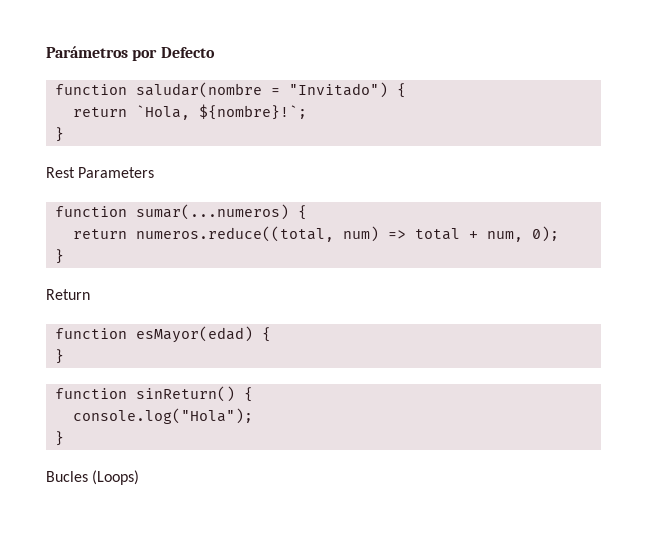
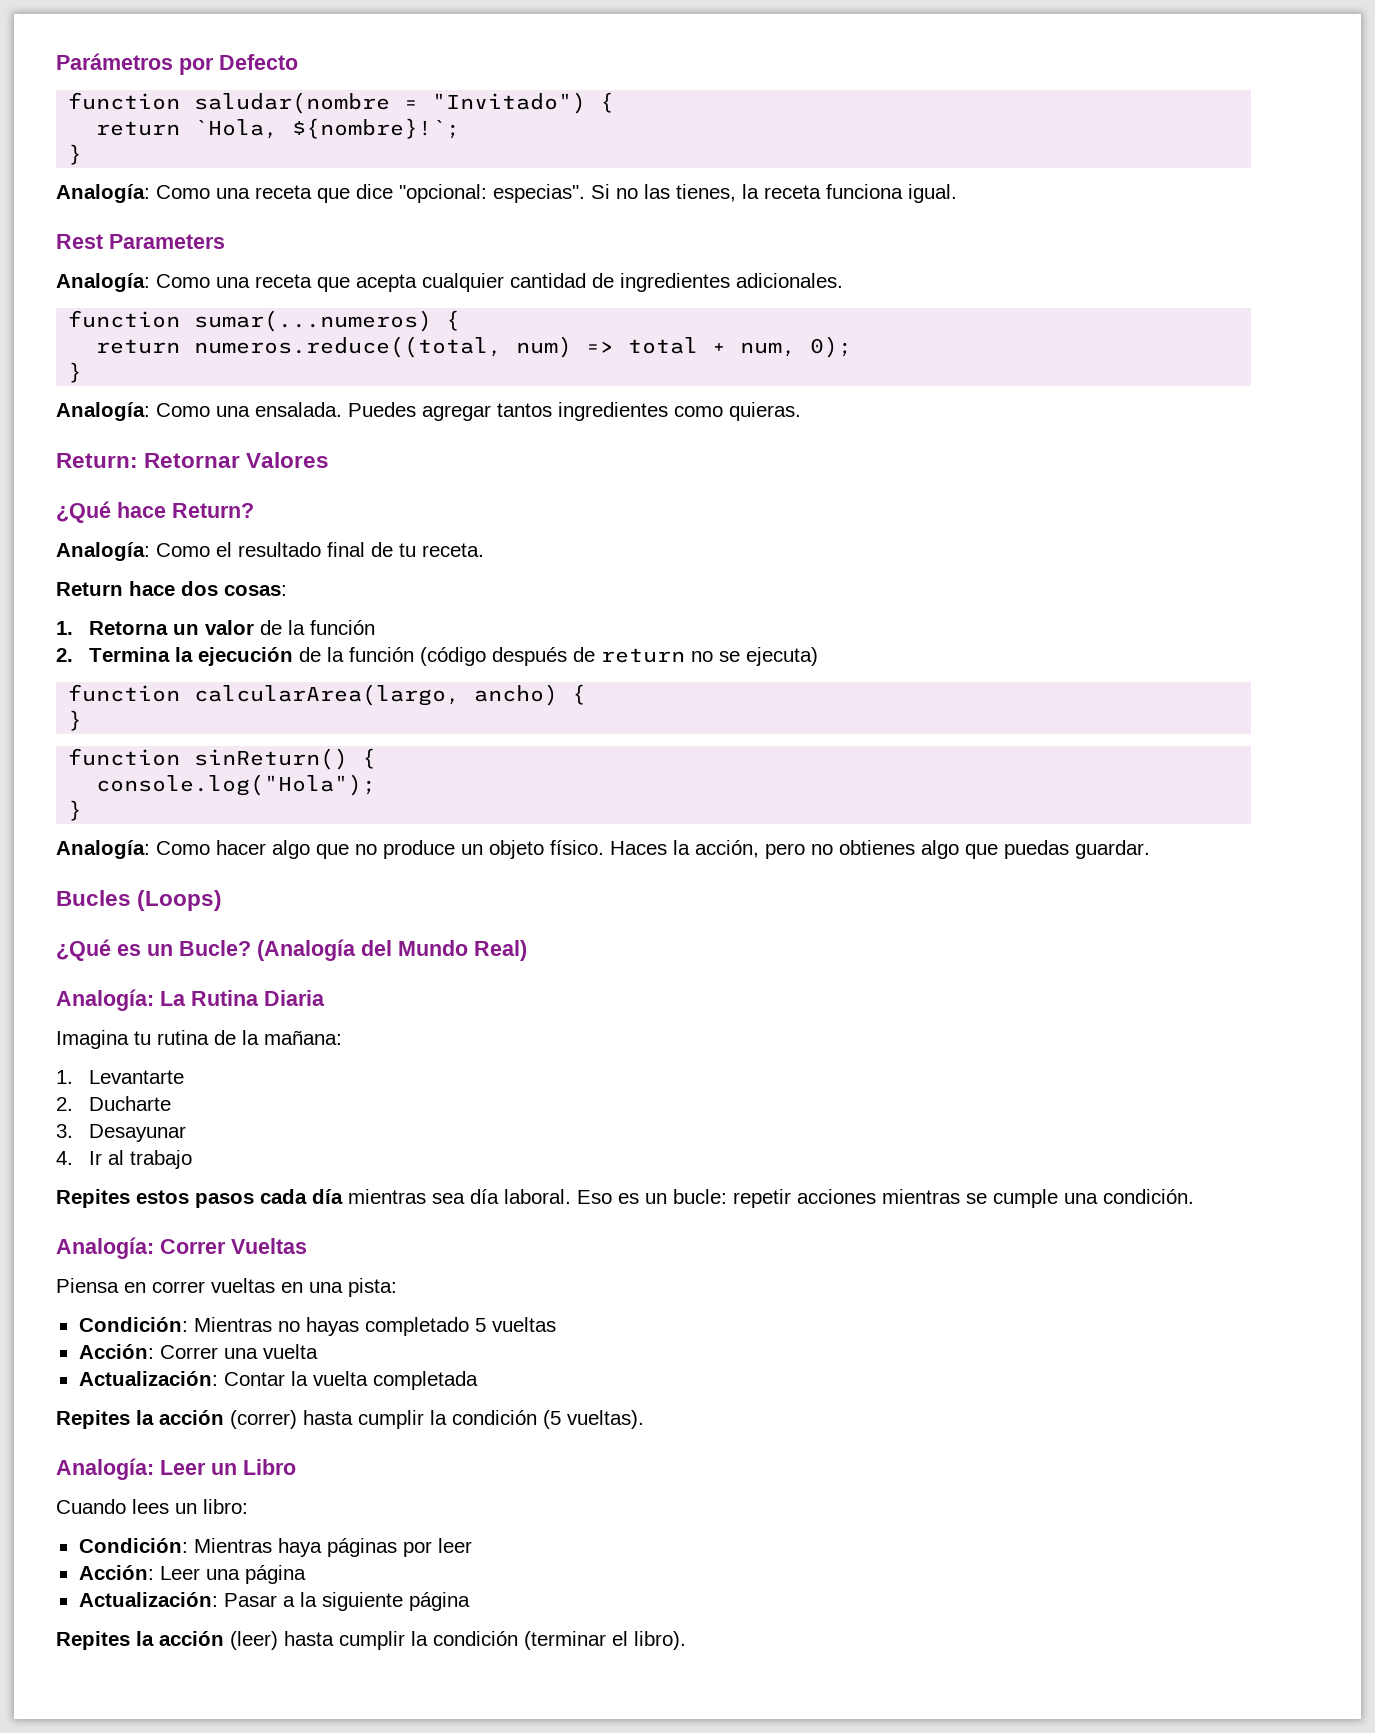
[46,167,155,178] Rest Parameters -> [56,184,957,203] [56,234,225,249] [56,273,843,292] Analogía: Como una receta que dice "opcional: especias". Si no las tienes, la receta funciona igual. // Rest Parameters // Analogía: Como una receta que acepta cualquier cantidad de ingredientes adicionales.
[46,289,90,300] [55,326,254,343] Return // function esMayor(edad) -> [56,402,801,421] [56,452,330,468] [56,501,254,523] [56,542,484,561] [56,581,287,596] [56,620,376,635] [56,647,819,666] [68,684,559,706] Analogía: Como una ensalada. Puedes agregar tantos ingredientes como quieras. // Return: Retornar Valores // ¿Qué hace Return? // Analogía: Como el resultado final de tu receta. // Return hace dos cosas: // 1. Retorna un valor de la función // 2. Termina la ejecución de la función (código después de return no se ejecuta) // function calcularArea(largo, ancho)
[46,470,140,485] Bucles (Loops) -> [56,840,1150,859] [56,890,223,911] [56,939,527,961] [56,989,325,1011] [56,1030,342,1049] [56,1070,185,1084] [56,1096,172,1111] [56,1124,187,1142] [56,1150,193,1169] [56,1189,1194,1208] [56,1237,307,1259] [56,1278,397,1297] [78,1317,556,1336] [78,1344,318,1359] [78,1371,478,1390] [56,1410,644,1429] [56,1458,296,1480] [56,1499,248,1514] [78,1538,472,1557] [78,1565,306,1584] [78,1592,470,1611] [56,1631,686,1650] Analogía: Como hacer algo que no produce un objeto físico. Haces la acción, pero no obtienes algo que puedas guardar. // Bucles (Loops) // ¿Qué es un Bucle? (Analogía del Mundo Real) // Analogía: La Rutina Diaria // Imagina tu rutina de la mañana: // 1. Levantarte // 2. Ducharte // 3. Desayunar // 4. Ir al trabajo // Repites estos pasos cada día mientras sea día laboral. Eso es un bucle: repetir acciones mientras se cumple una condición. // Analogía: Correr Vueltas // Piensa en correr vueltas en una pista: // Condición: Mientras no hayas completado 5 vueltas // Acción: Correr una vuelta // Actualización: Contar la vuelta completada // Repites la acción (correr) hasta cumplir la condición (5 vueltas). // Analogía: Leer un Libro // Cuando lees un libro: // Condición: Mientras haya páginas por leer // Acción: Leer una página // Actualización: Pasar a la siguiente página // Repites la acción (leer) hasta cumplir la condición (terminar el libro).

